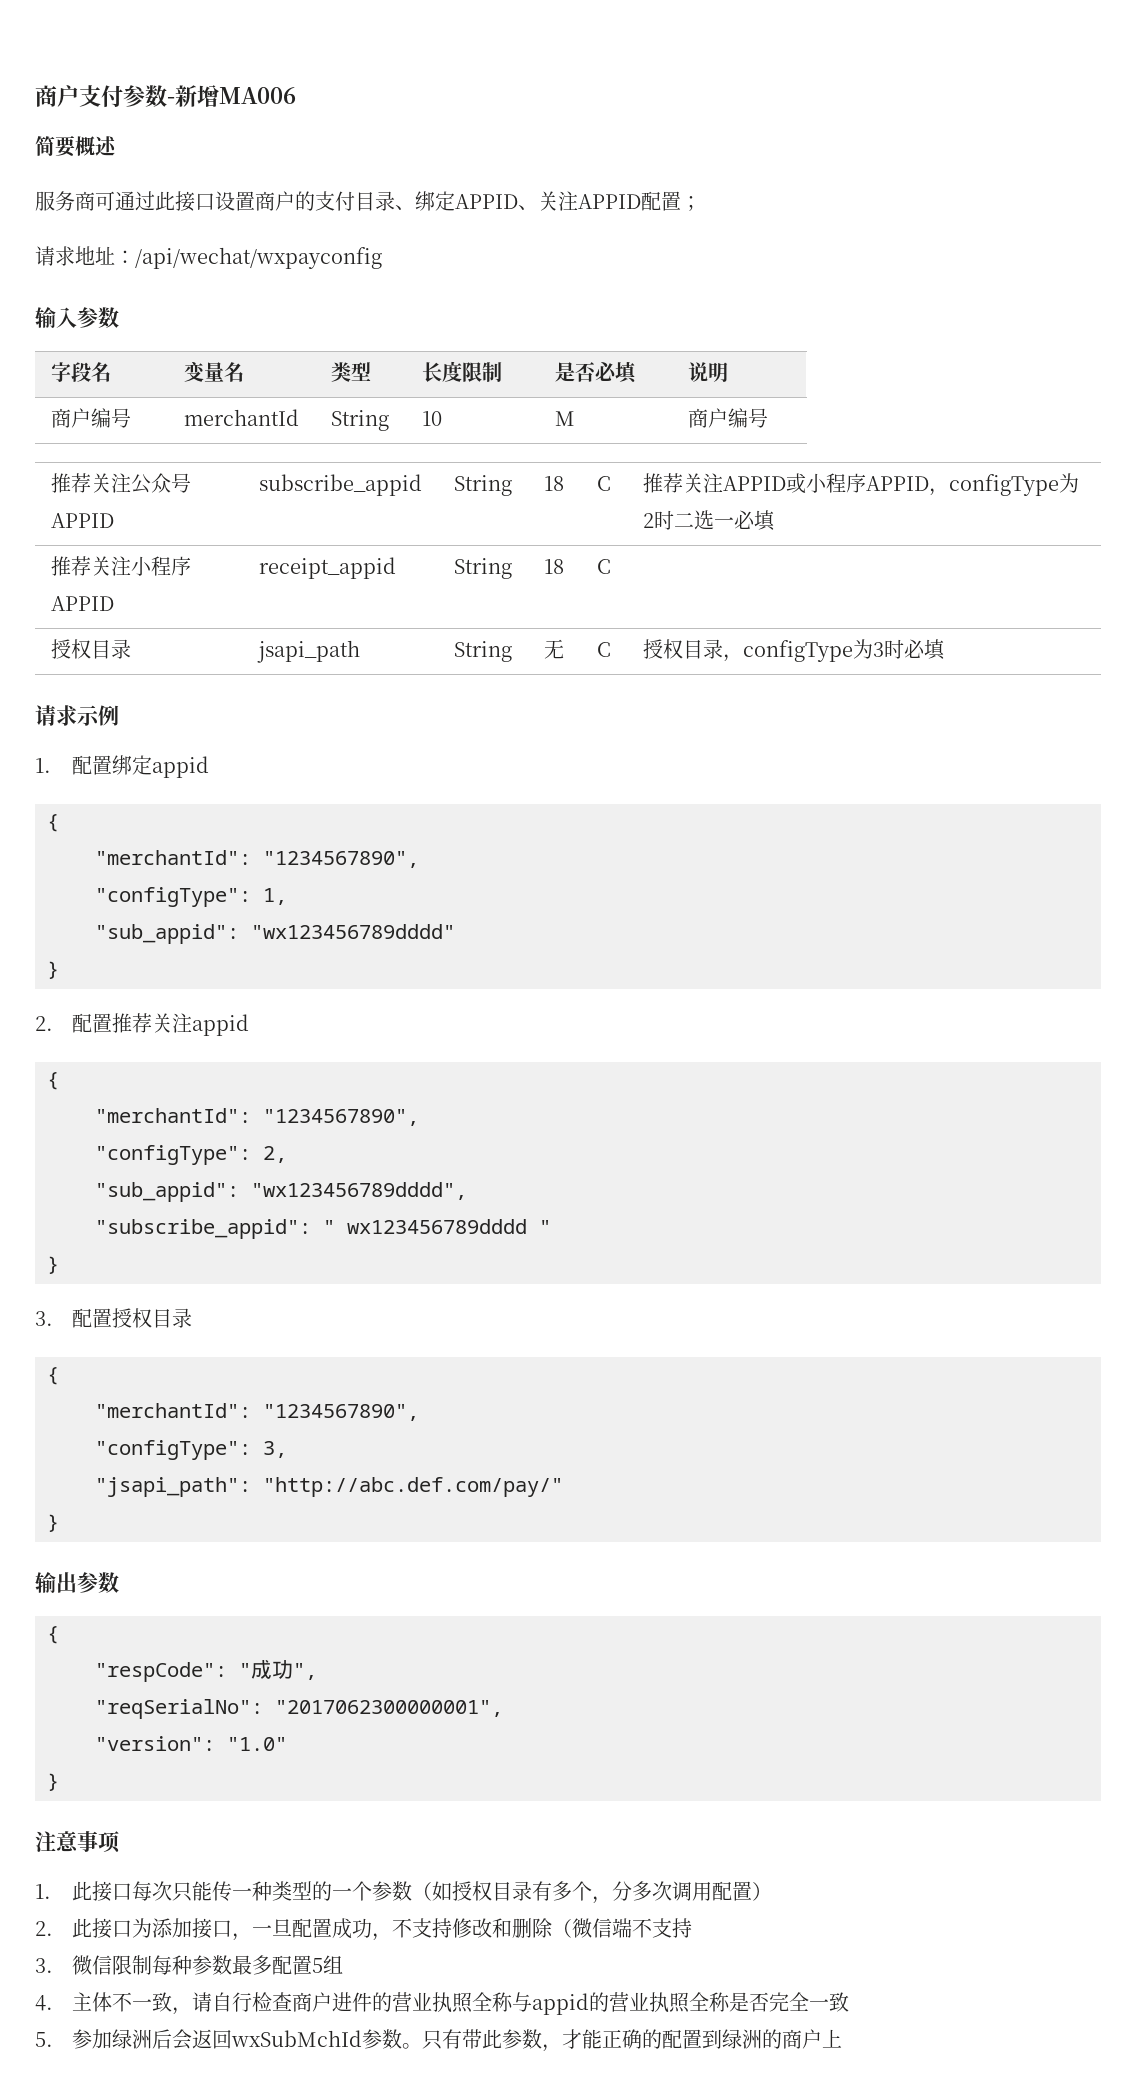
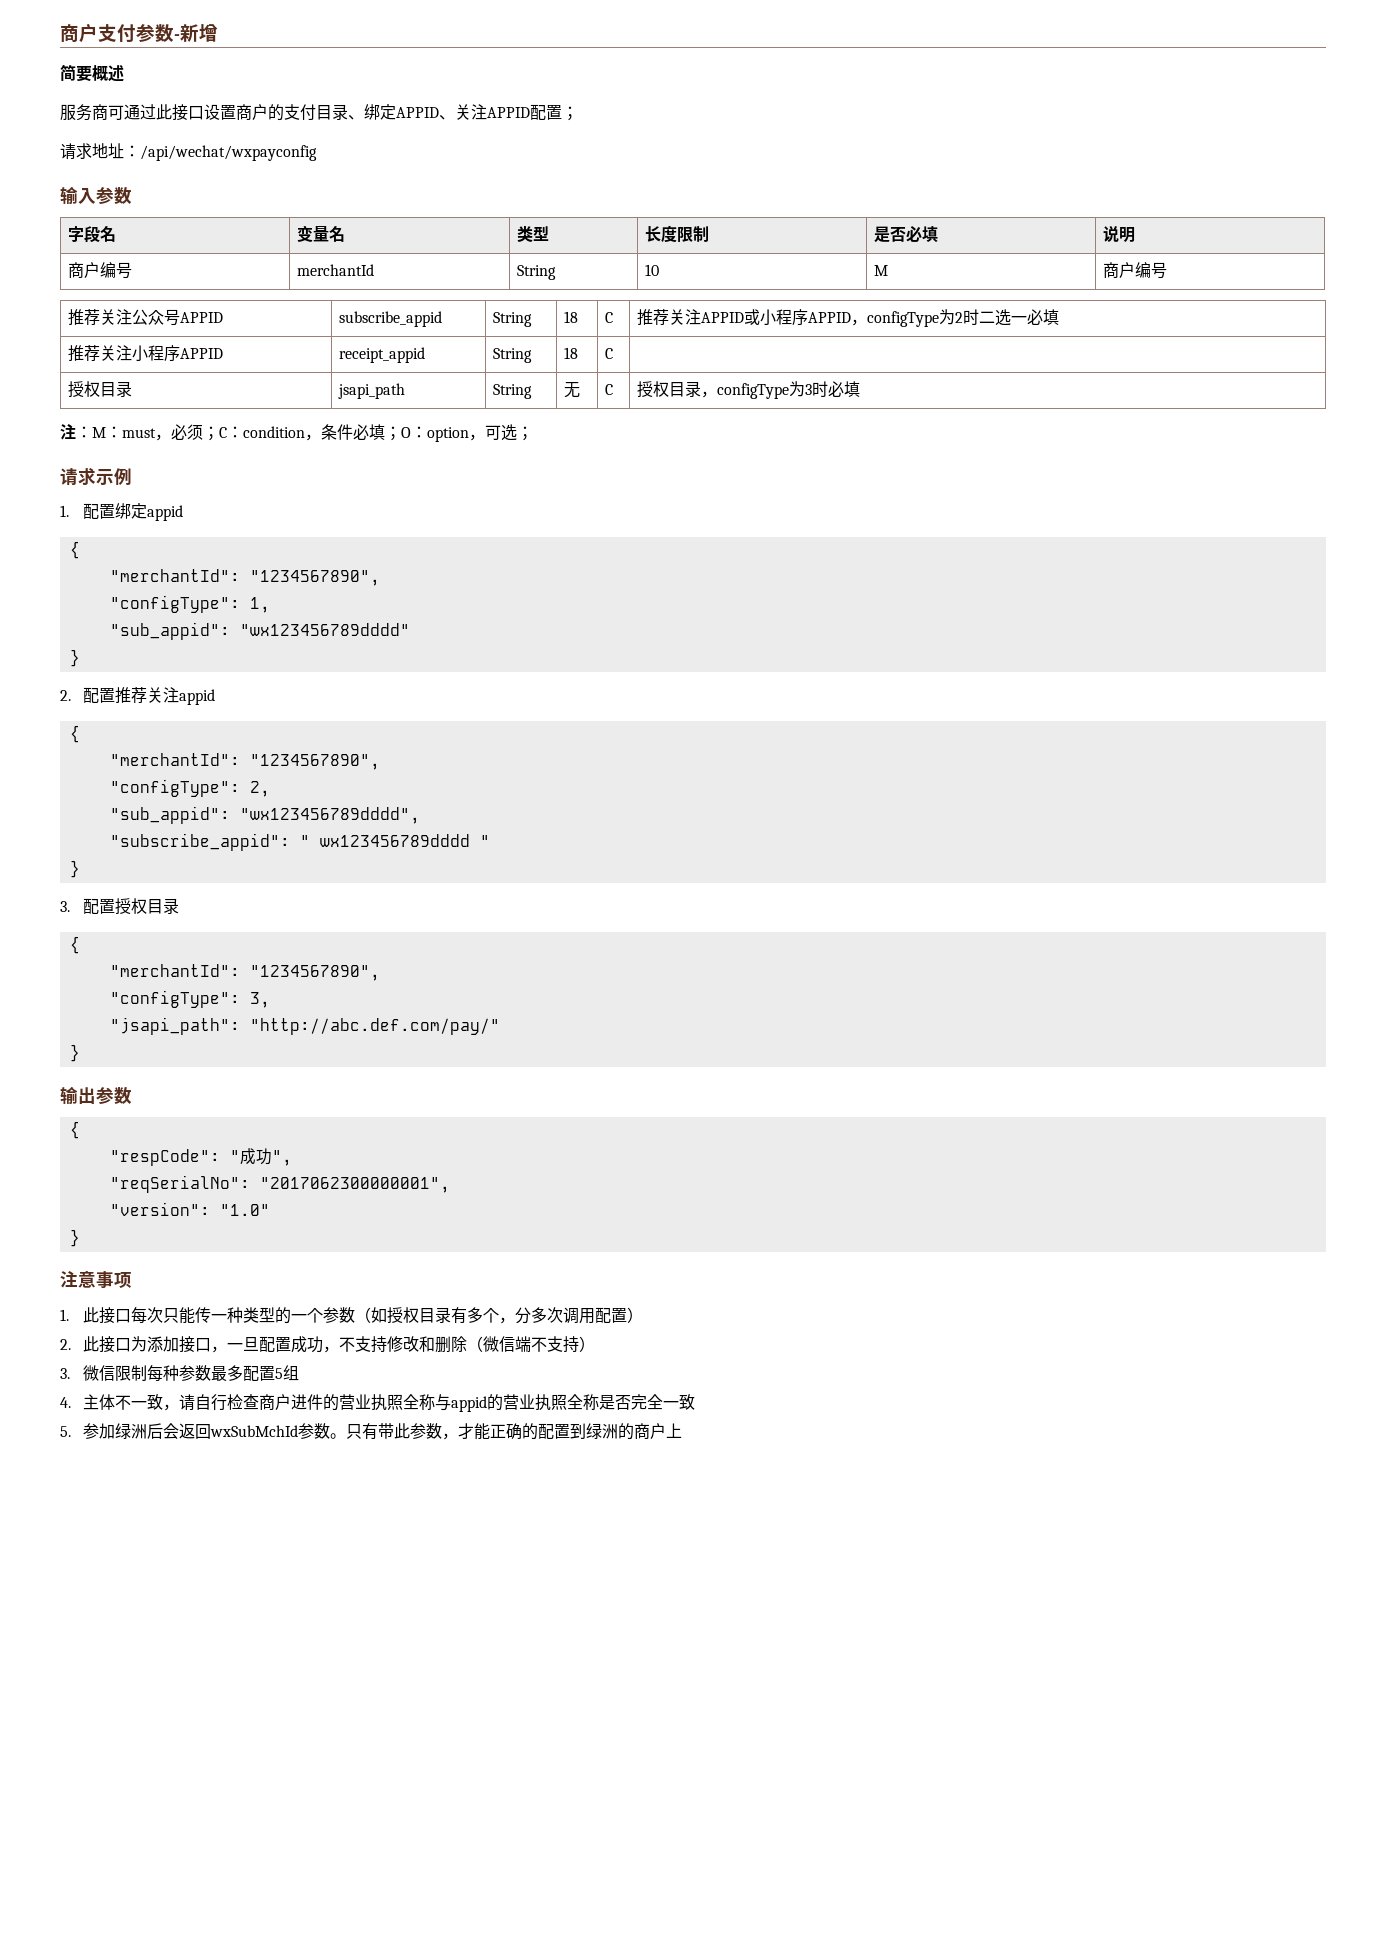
[219,87,296,104] MA006 -> (218, 33) none
(946, 649) none -> [60,424,533,442] // 注：M：must，必须；C：condition，条件必填；O：option，可选；
(693, 1928) none -> [578,1336,595,1352] ）

